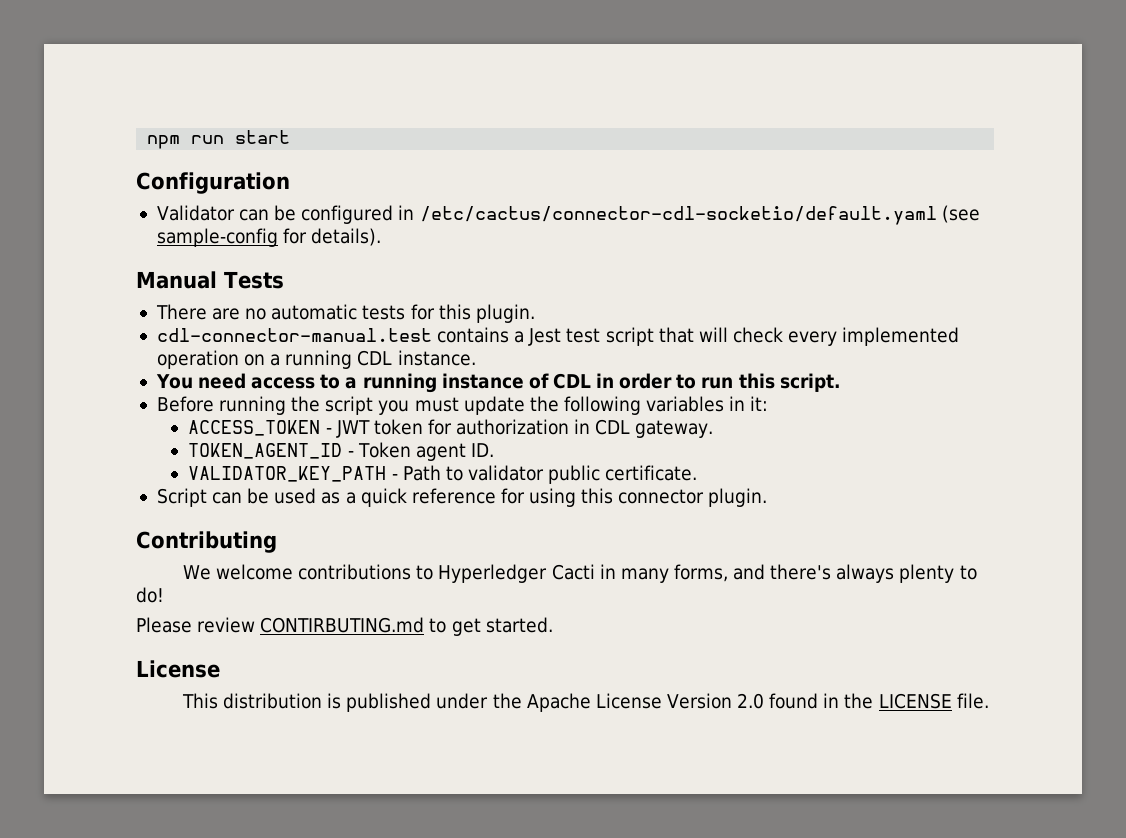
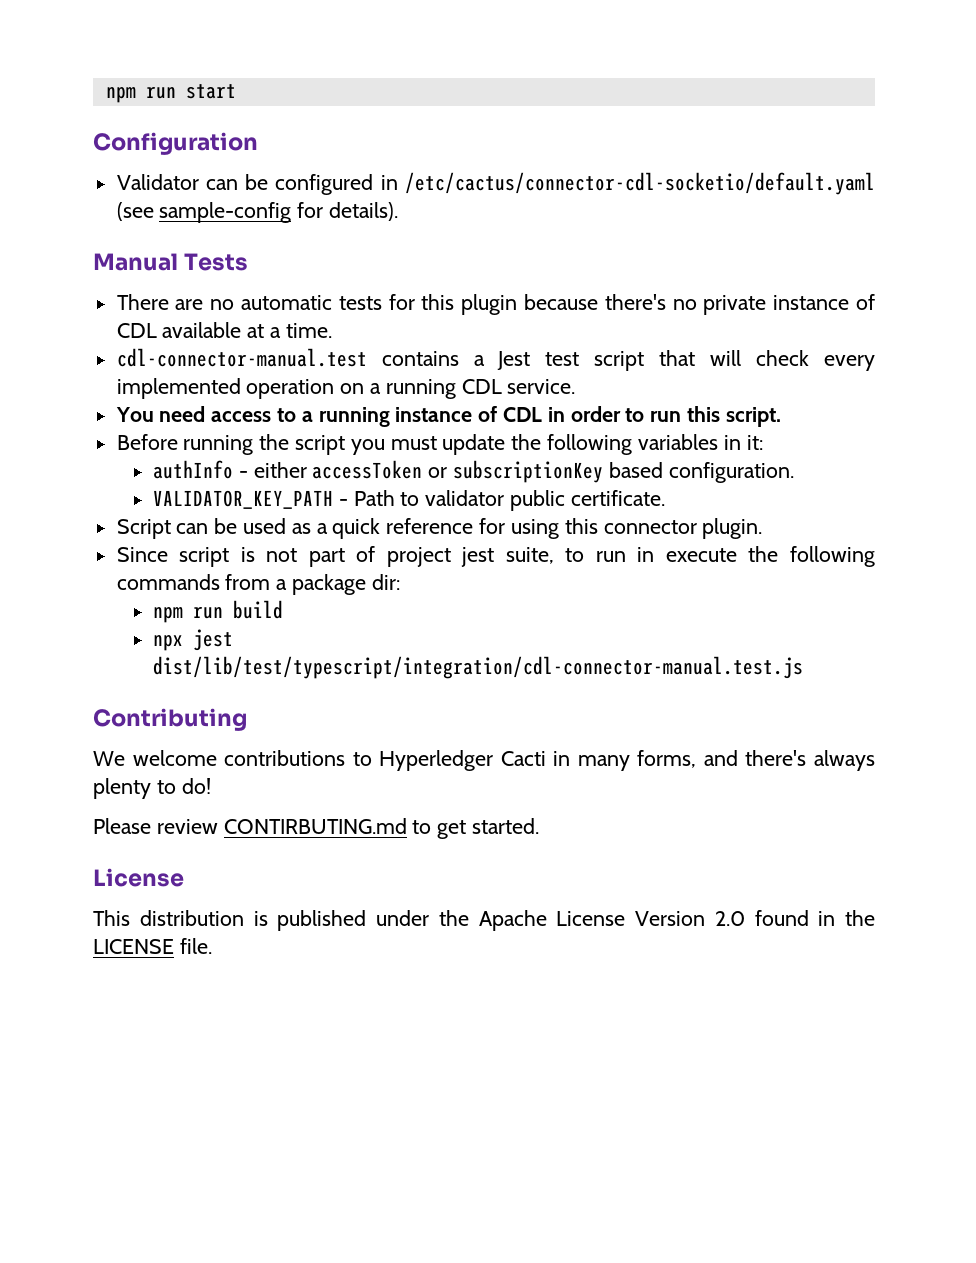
[475,304,535,323] plugin. -> [461,294,876,315] [116,322,332,338] plugin because there's no private instance of CDL available at a time.
[397,350,476,366] instance. -> [507,379,576,394] service.
[188,419,714,438] [188,442,494,461] ACCESS_TOKEN - JWT token for authorization in CDL gateway. // TOKEN_AGENT_ID - Token agent ID. -> [153,460,794,483] authInfo - either accessToken or subscriptionKey based configuration.
(768, 497) none -> [116,546,875,567] [116,574,400,595] [153,600,284,623] [153,629,234,651] [153,656,804,679] // Since script is not part of project jest suite, to run in execute the following commands from a package dir: // npm run build // npx jest dist/lib/test/typescript/integration/cdl-connector-manual.test.js

